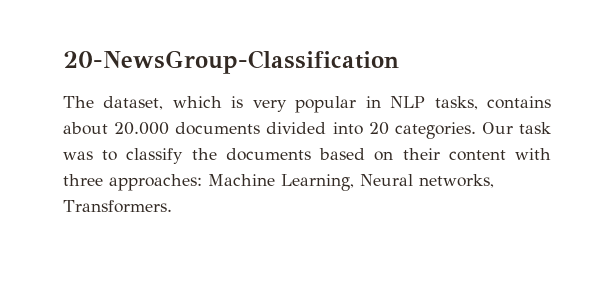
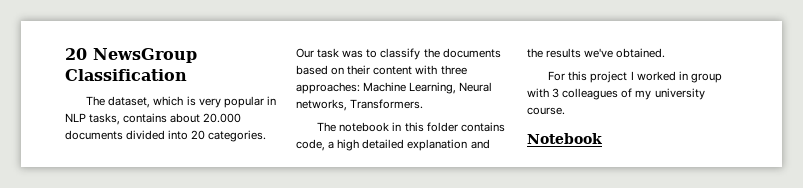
[63,50,399,74] 20-NewsGroup-Classification -> [65,48,197,63] [65,69,187,81] 20 NewsGroup Classification
(172, 206) none -> [317,122,505,132] [296,139,490,151] [527,48,666,58] [548,71,722,83] [527,88,705,100] [527,107,565,115] [527,133,602,144] // The notebook in this folder contains code, a high detailed explanation and the results we've obtained. // For this project I worked in group with 3 colleagues of my university course. // Notebook

